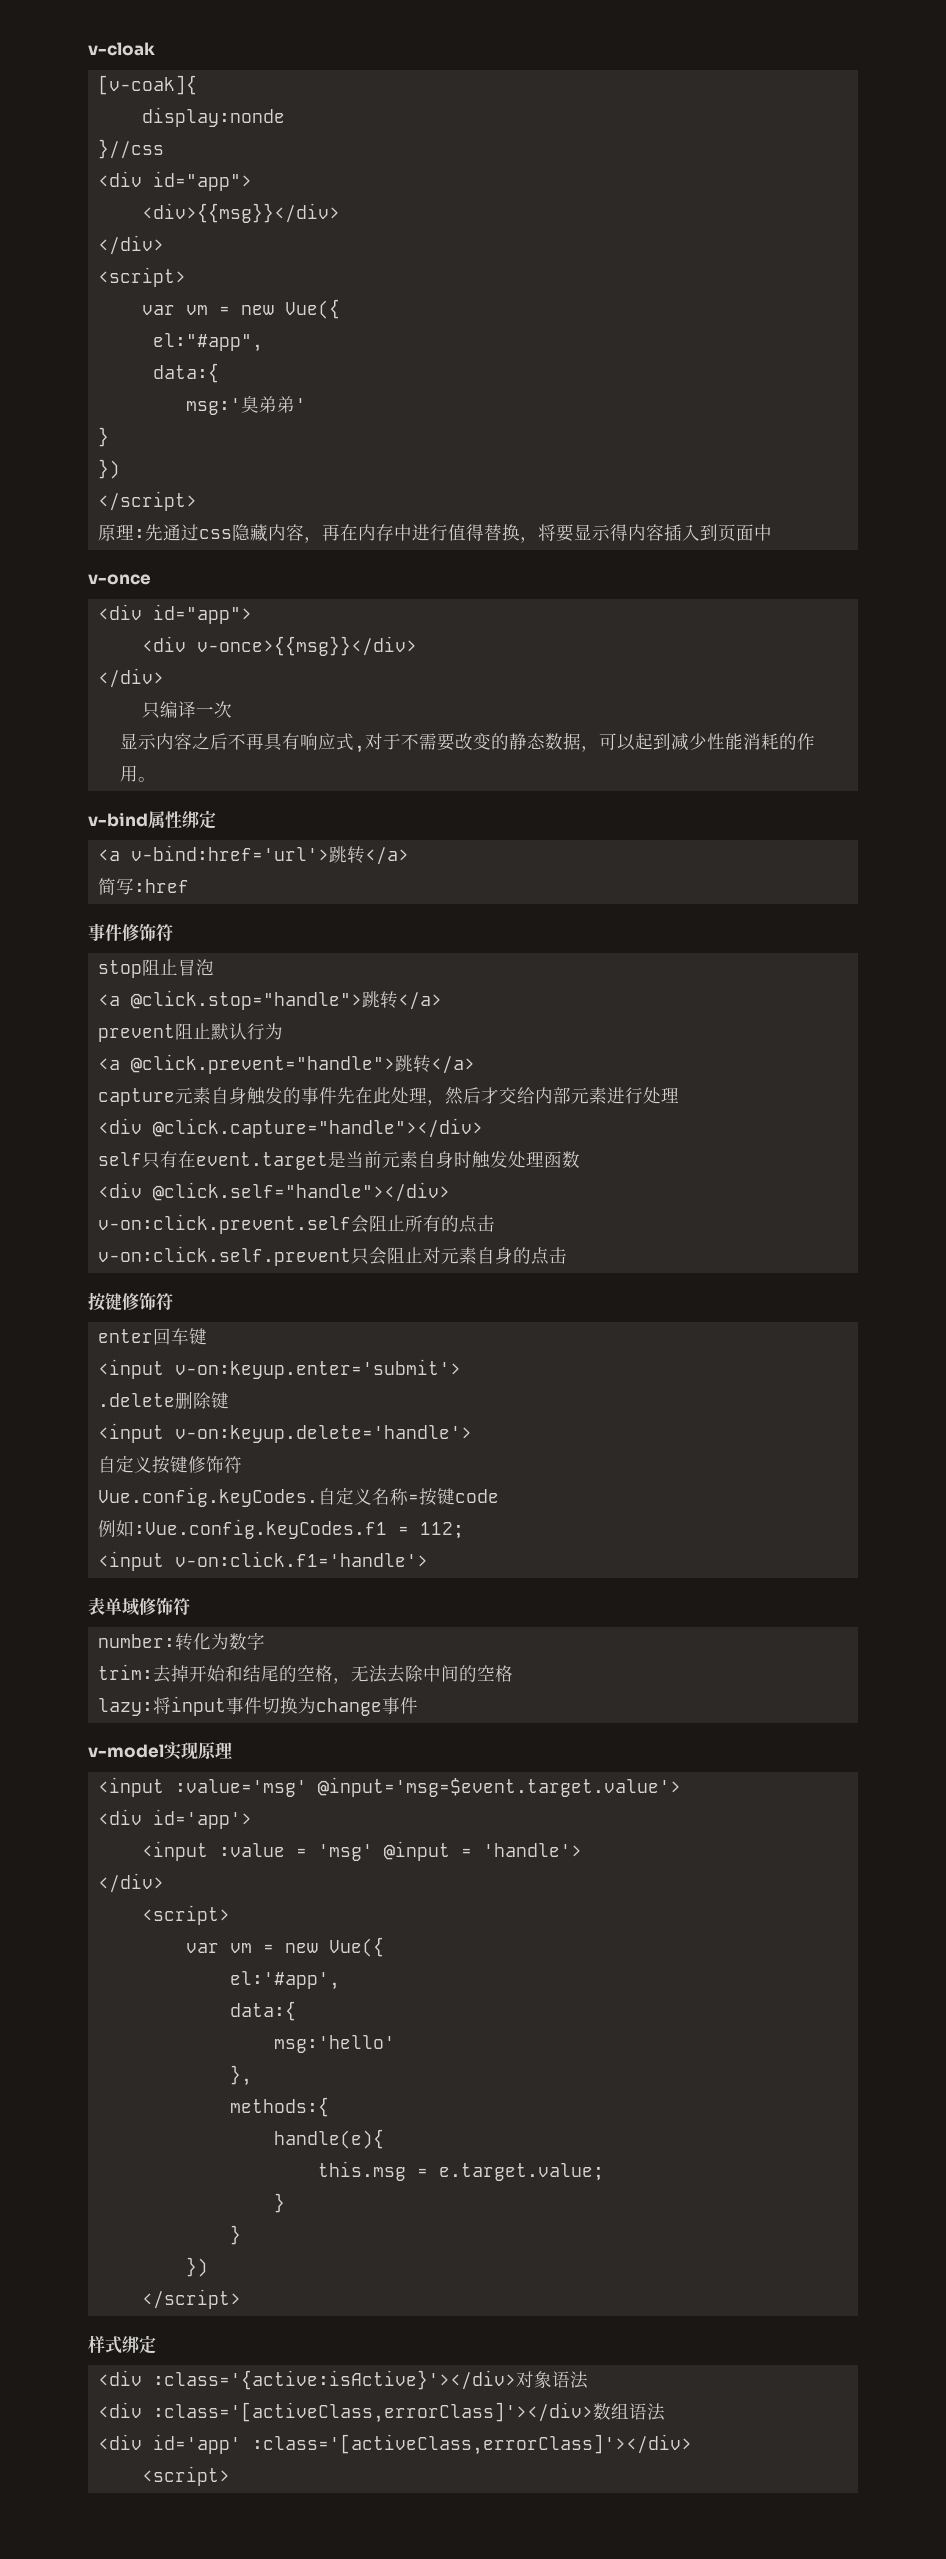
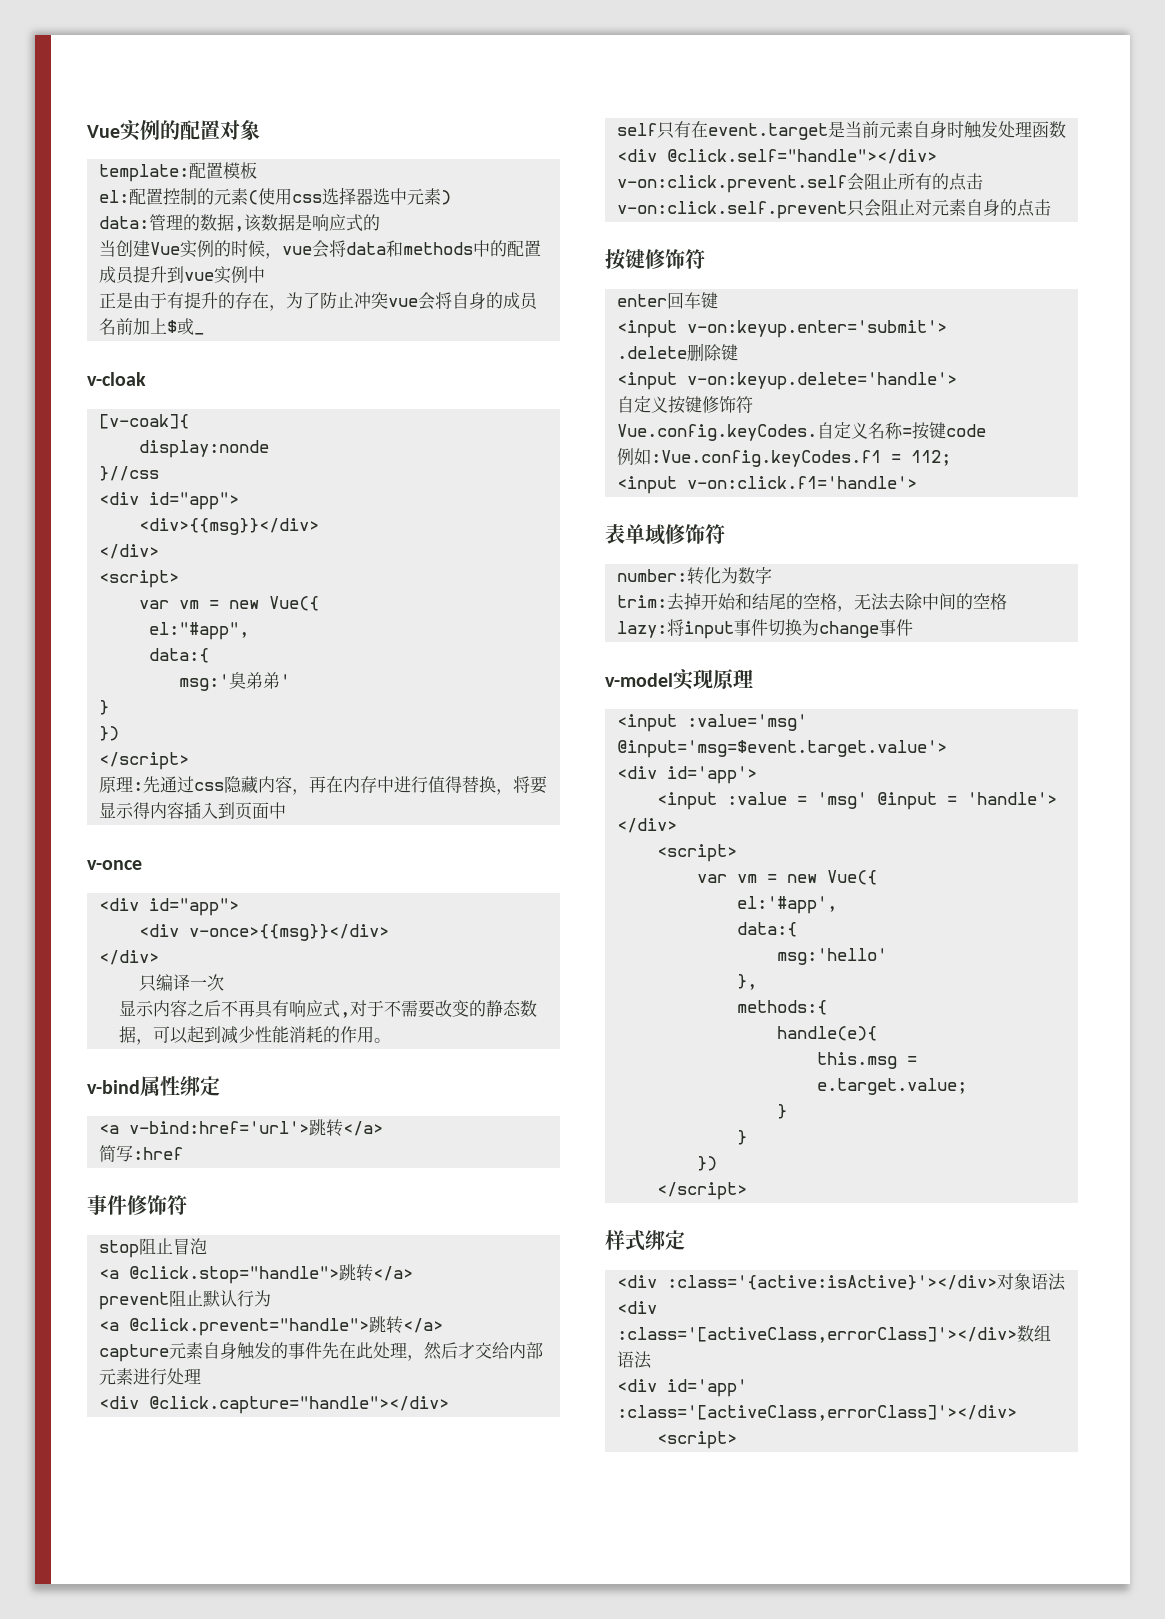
(88, 49) none -> [87,119,260,141] [99,162,257,182] [99,187,451,205] [99,214,380,232] [99,240,541,259] [99,266,265,284] [99,292,539,311] [99,318,204,335] Vue实例的配置对象 // template:配置模板 // el:配置控制的元素(使用css选择器选中元素) // data:管理的数据,该数据是响应式的 // 当创建Vue实例的时候，vue会将data和methods中的配置成员提升到vue实例中 // 正是由于有提升的存在，为了防止冲突vue会将自身的成员名前加上$或_ //

